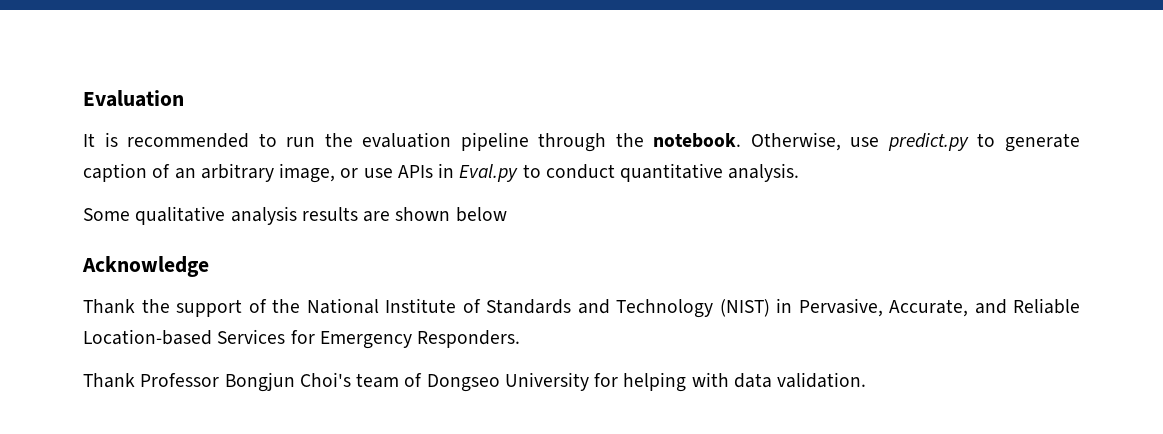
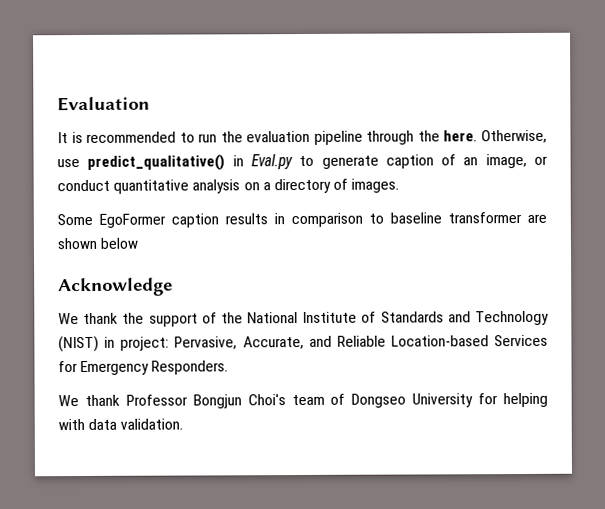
[653,133,742,148] notebook. -> [443,130,478,142] here.
[887,133,969,151] predict.py -> [87,154,293,171] predict_qualitative() in Eval.py
[200,163,274,182] arbitrary -> (479, 161) none
[363,163,800,182] [83,206,358,225] use APIs in Eval.py to conduct quantitative analysis. // Some qualitative analysis results -> [57,178,400,194] [57,212,522,228] conduct quantitative analysis on a directory of images. // Some EgoFormer caption results in comparison to baseline transformer
[83,299,135,314] Thank -> [58,312,119,325] We thank
(792, 305) none -> [120,336,170,351] project:
[83,373,135,388] Thank -> [58,394,120,407] We thank

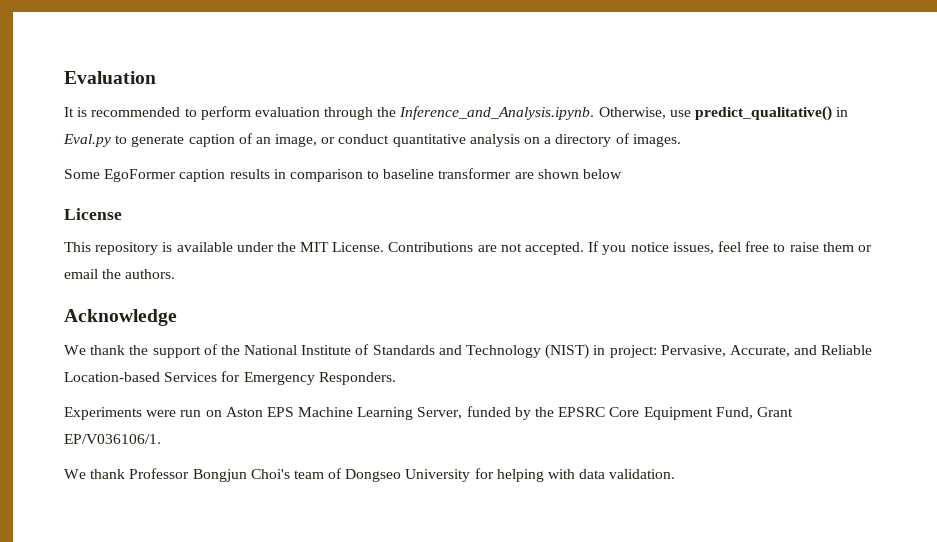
[198,130,363,145] run the evaluation pipeline -> [200,106,320,120] perform evaluation
[443,130,478,142] here. -> [399,106,595,120] Inference_and_Analysis.ipynb.
(139, 243) none -> [64,208,122,220] [64,241,872,255] [64,269,176,279] // License // This repository is available under the MIT License. Contributions are not accepted. If you notice issues, feel free to raise them or email the authors.
(229, 367) none -> [64,406,793,420] [64,434,161,444] // Experiments were run on Aston EPS Machine Learning Server, funded by the EPSRC Core Equipment Fund, Grant EP/V036106/1.

